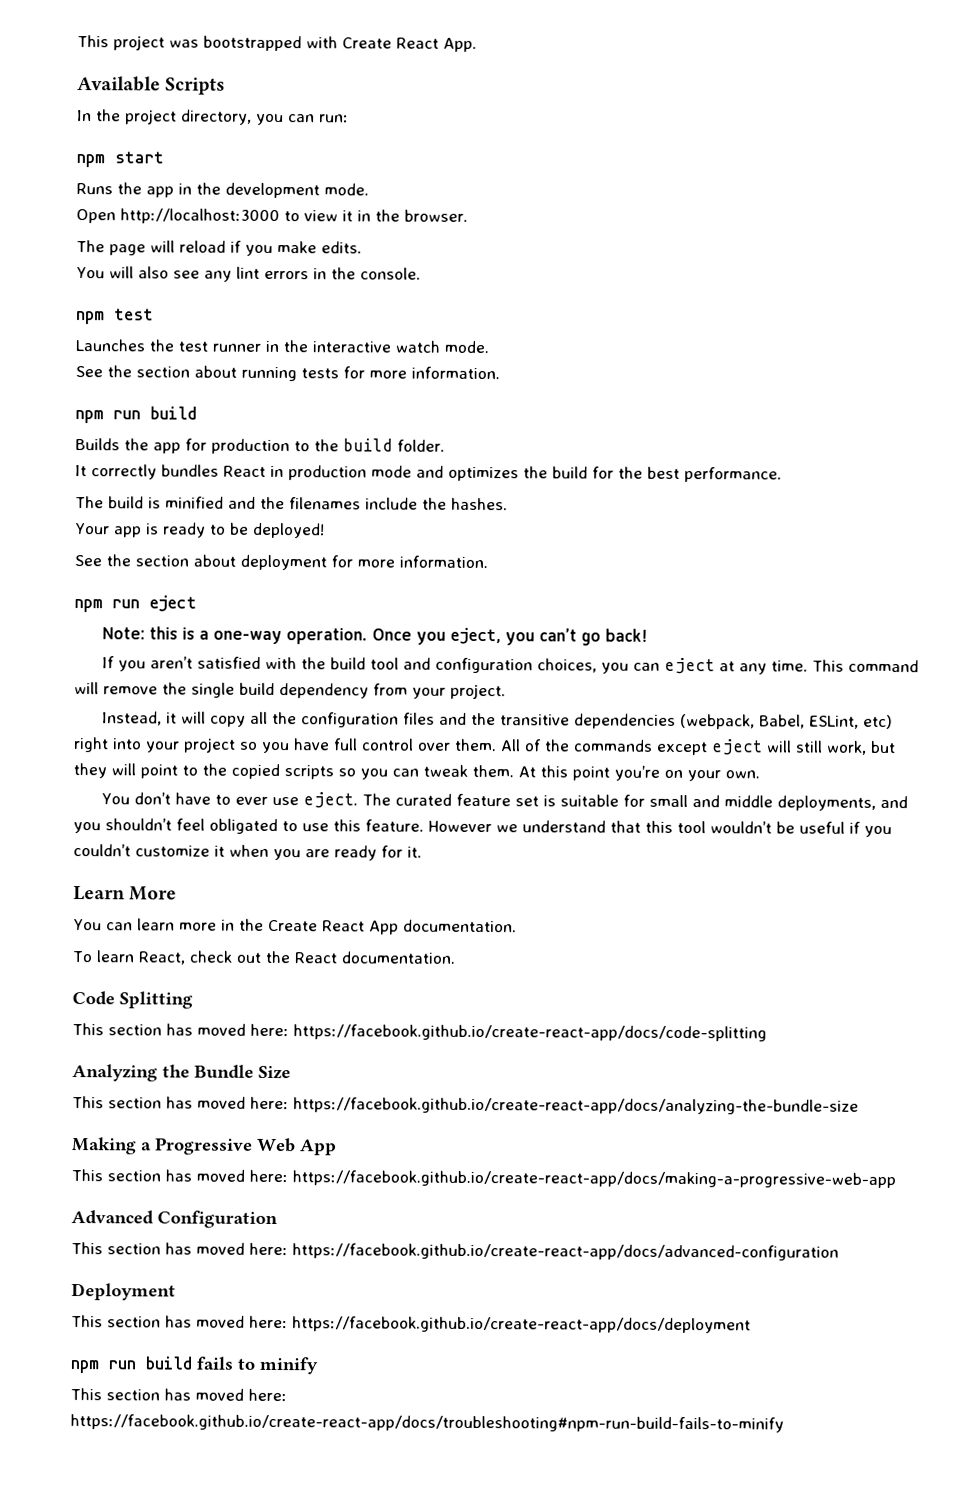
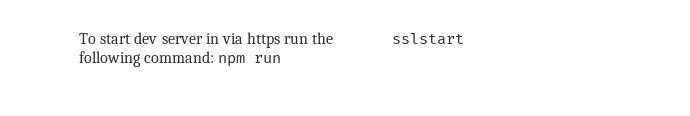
[77,35,477,52] [77,76,226,95] [77,109,349,126] [76,151,164,168] [76,182,369,199] [76,208,468,225] [76,240,362,256] [76,266,421,282] [76,308,154,325] [75,339,489,354] [75,365,500,382] [75,406,197,424] [75,438,445,455] [75,464,782,483] [75,496,508,511] [75,522,325,539] [74,554,488,571] [74,595,197,613] [101,626,648,646] [101,656,919,675] [74,682,506,700] [101,711,893,730] [73,737,896,756] [73,763,760,782] [100,792,908,811] [73,818,892,838] [73,844,422,861] [73,886,178,901] [73,918,517,935] [72,950,455,965] [72,991,193,1009] [72,1023,767,1042] [72,1064,291,1082] [72,1096,859,1115] [72,1137,337,1156] [71,1169,896,1189] [71,1210,278,1229] [71,1242,839,1261] [71,1283,176,1301] [71,1315,751,1334] [70,1356,319,1375] [70,1388,287,1402] [70,1414,784,1433] This project was bootstrapped with Create React App. // Available Scripts // In the project directory, you can run: // npm start // Runs the app in the development mode. // Open http://localhost:3000 to view it in the browser. // The page will reload if you make edits. // You will also see any lint errors in the console. // npm test // Launches the test runner in the interactive watch mode. // See the section about running tests for more information. // npm run build // Builds the app for production to the build folder. // It correctly bundles React in production mode and optimizes the build for the best performance. // The build is minified and the filenames include the hashes. // Your app is ready to be deployed! // See the section about deployment for more information. // npm run eject // Note: this is a one-way operation. Once you eject, you can’t go back! // If you aren’t satisfied with the build tool and configuration choices, you can eject at any time. This command will remove the single build dependency from your project. // Instead, it will copy all the configuration files and the transitive dependencies (webpack, Babel, ESLint, etc) right into your project so you have full control over them. All of the commands except eject will still work, but they will point to the copied scripts so you can tweak them. At this point you’re on your own. // You don’t have to ever use eject. The curated feature set is suitable for small and middle deployments, and you shouldn’t feel obligated to use this feature. However we understand that this tool wouldn’t be useful if you couldn’t customize it when you are ready for it. // Learn More // You can learn more in the Create React App documentation. // To learn React, check out the React documentation. // Code Splitting // This section has moved here: https://facebook.github.io/create-react-app/docs/code-splitting // Analyzing the Bundle Size // This section has moved here: https://facebook.github.io/create-react-app/docs/analyzing-the-bundle-size // Making a Progressive Web App // This section has moved here: https://facebook.github.io/create-react-app/docs/making-a-progressive-web-app // Advanced Configuration // This section has moved here: https://facebook.github.io/create-react-app/docs/advanced-configuration // Deployment // This section has moved here: https://facebook.github.io/create-react-app/docs/deployment // npm run build fails to minify // This section has moved here: https://facebook.github.io/create-react-app/docs/troubleshooting#npm-run-build-fails-to-minify -> [79,32,334,48] [79,51,282,67] [392,33,464,45] To start dev server in via https run the following command: npm run sslstart

